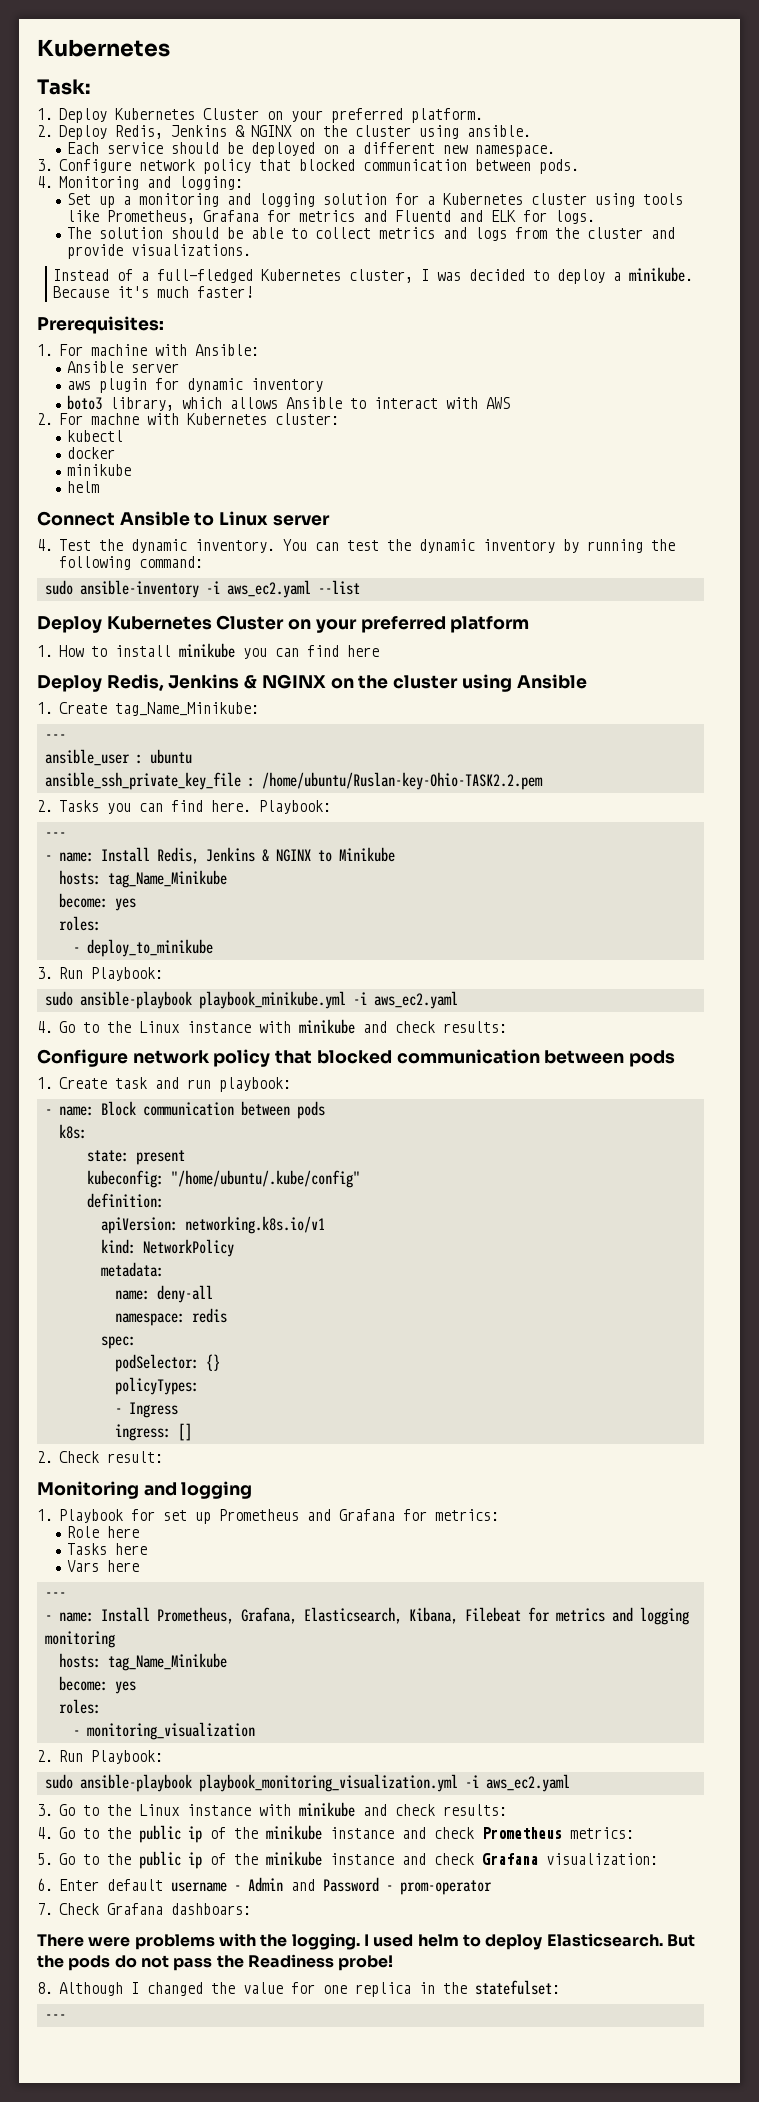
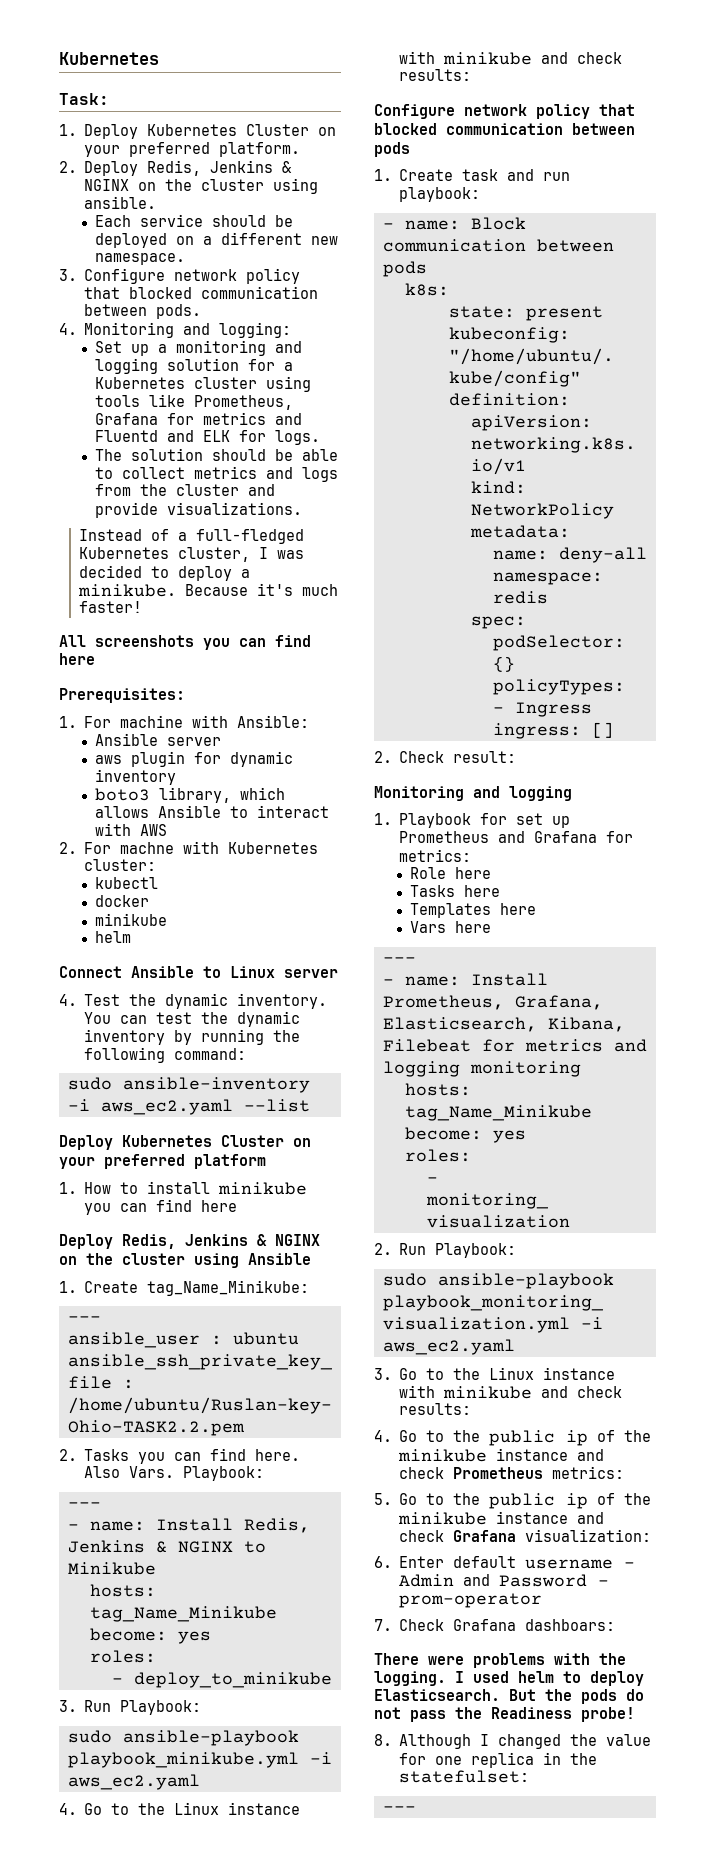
(254, 292) none -> [59,635,311,650] [59,653,95,665] // All screenshots you can find here
(252, 806) none -> [84,1466,175,1478] Also Vars.
(148, 1549) none -> [409,903,536,918] // Templates here

